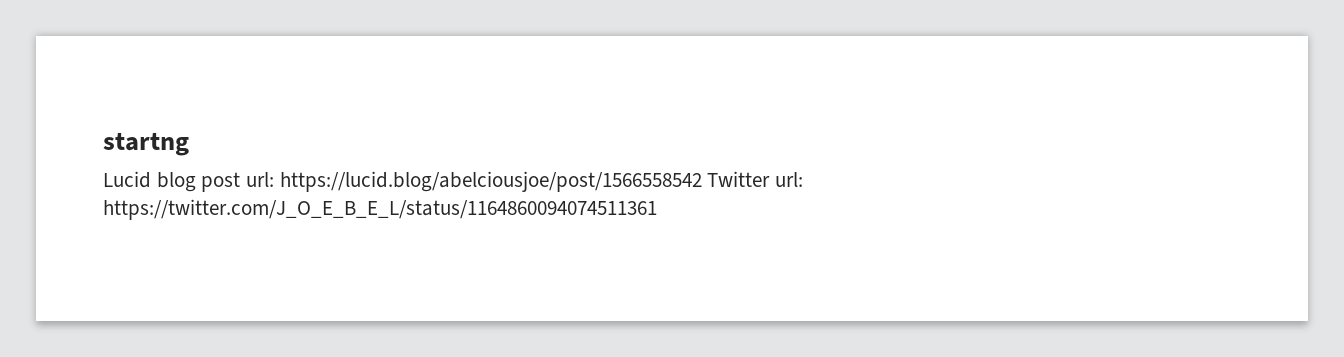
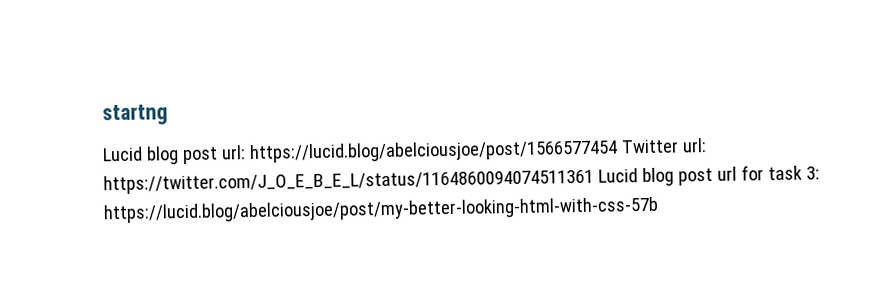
[279,171,702,192] https://lucid.blog/abelciousjoe/post/1566558542 -> [248,139,618,164] https://lucid.blog/abelciousjoe/post/1566577454
(657, 209) none -> [597,165,820,187] [103,196,659,224] Lucid blog post url for task 3: https://lucid.blog/abelciousjoe/post/my-better-looking-html-with-css-57b

